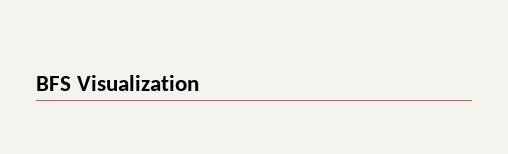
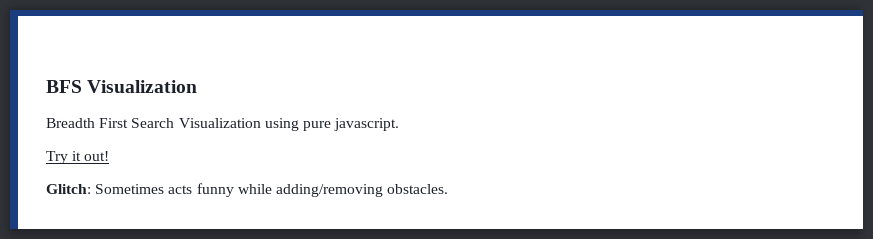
(200, 83) none -> [46,118,400,131] [46,151,110,164] [46,183,449,197] // Breadth First Search Visualization using pure javascript. // Try it out! // Glitch: Sometimes acts funny while adding/removing obstacles.

